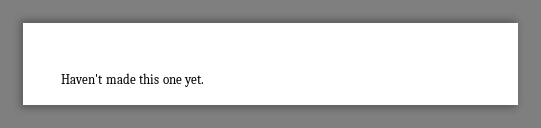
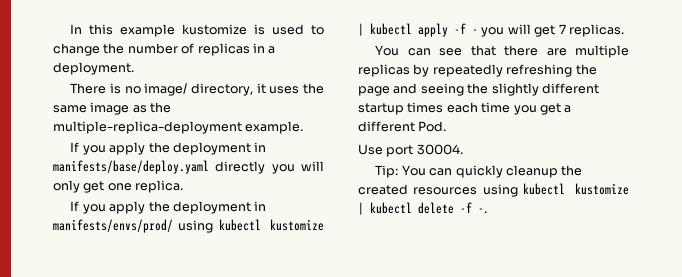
[61,73,205,87] Haven't made this one yet. -> [70,24,324,37] [53,43,276,56] [53,62,134,75] [70,83,324,96] [53,102,172,115] [53,121,304,134] [70,142,267,155] [53,160,324,174] [53,180,184,193] [70,201,267,214] [53,219,324,233] [358,23,624,37] [375,45,629,58] [358,64,597,77] [358,83,599,96] [358,102,572,115] [358,121,447,132] [358,144,463,157] [375,165,583,178] [358,183,629,197] [358,202,487,215] In this example kustomize is used to change the number of replicas in a deployment. // There is no image/ directory, it uses the same image as the multiple-replica-deployment example. // If you apply the deployment in manifests/base/deploy.yaml directly you will only get one replica. // If you apply the deployment in manifests/envs/prod/ using kubectl kustomize | kubectl apply -f - you will get 7 replicas. // You can see that there are multiple replicas by repeatedly refreshing the page and seeing the slightly different startup times each time you get a different Pod. // Use port 30004. // Tip: You can quickly cleanup the created resources using kubectl kustomize | kubectl delete -f -.

